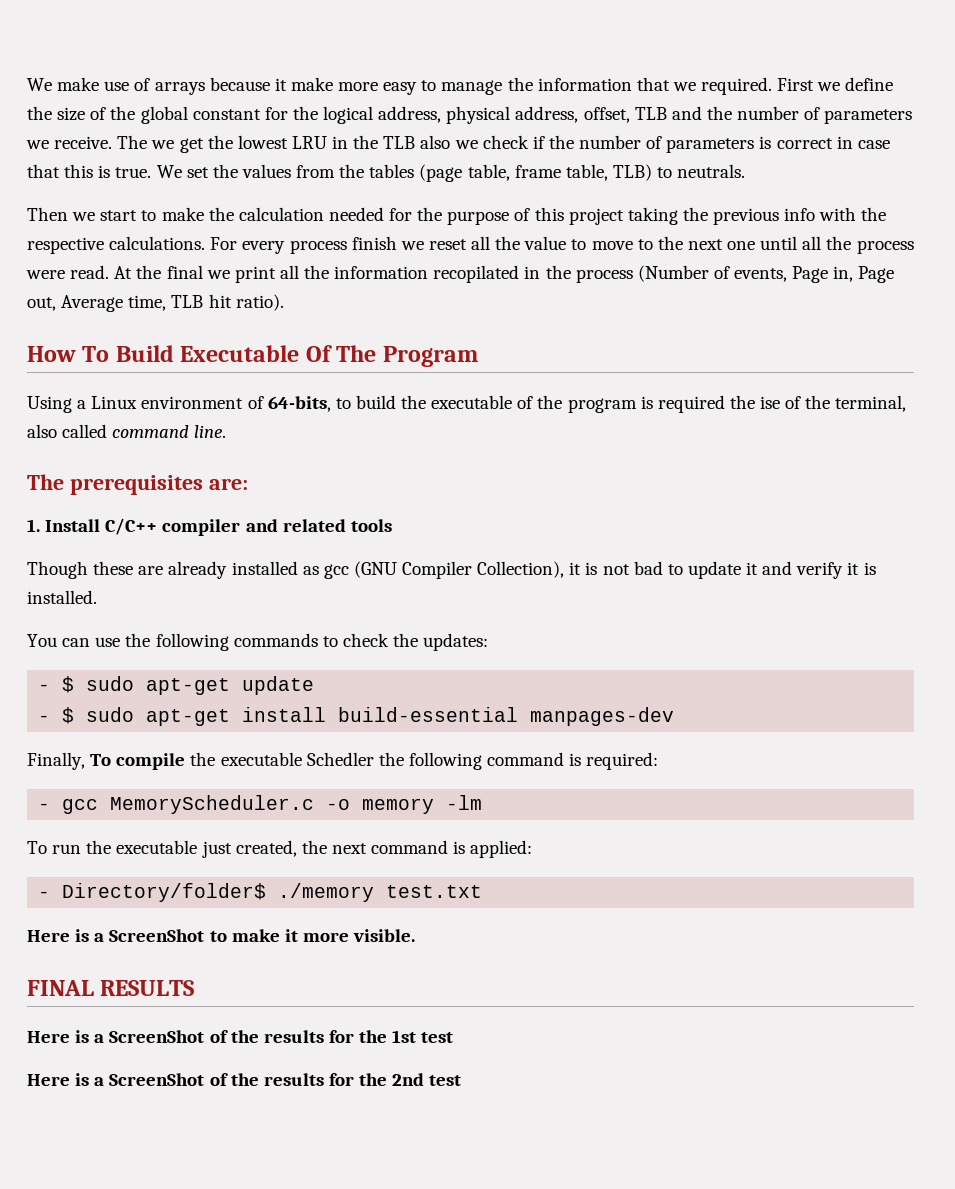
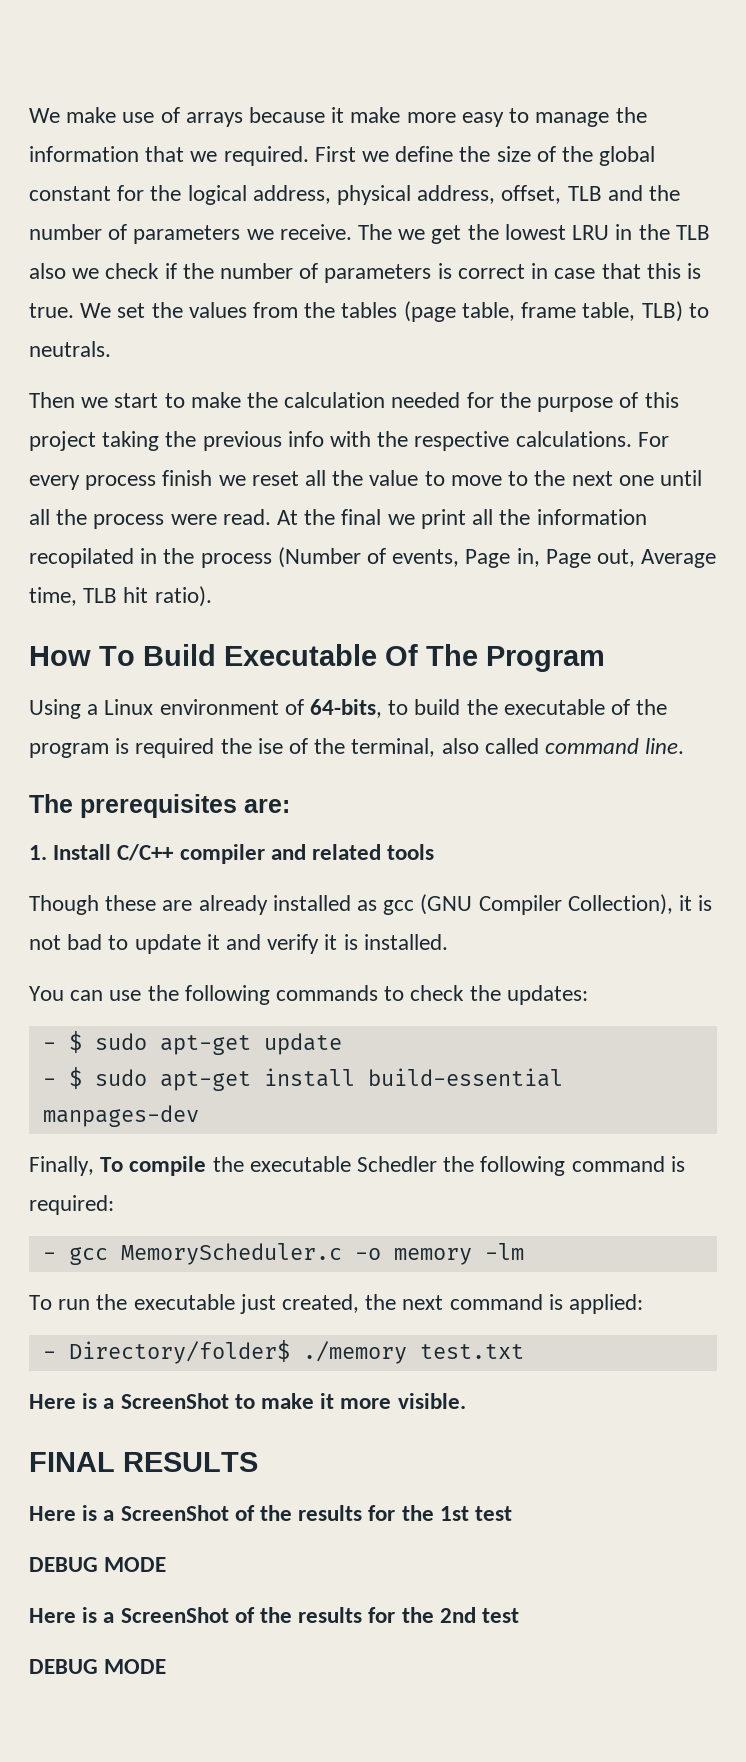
(454, 1037) none -> [29,1557,167,1572] // DEBUG MODE
(462, 1080) none -> [29,1659,167,1674] // DEBUG MODE

